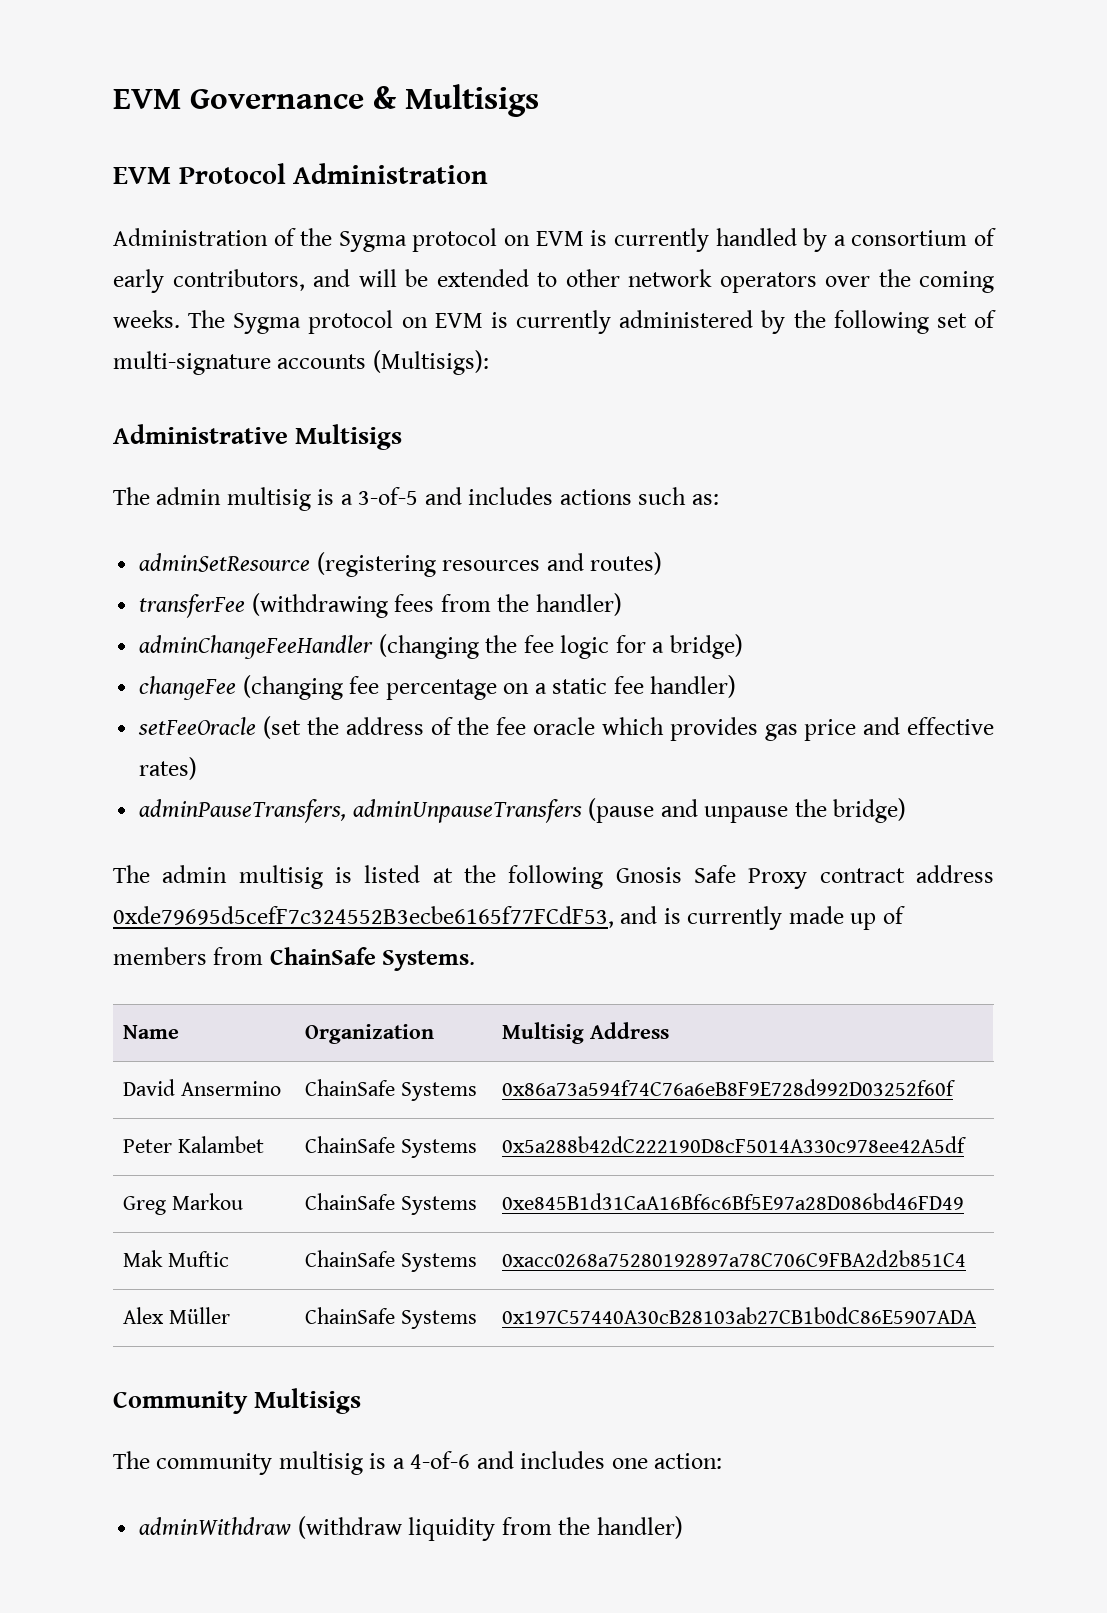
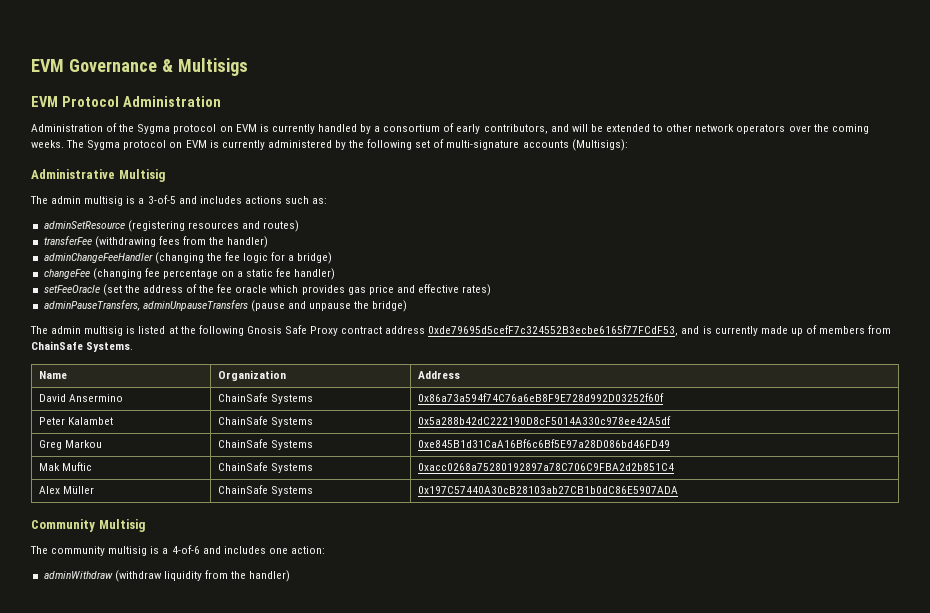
[295,424,403,450] Multisigs -> [118,169,165,182] Multisig
[502,1022,585,1044] Multisig -> (287, 375) none
[254,1388,362,1414] Multisigs -> [98,519,145,532] Multisig

